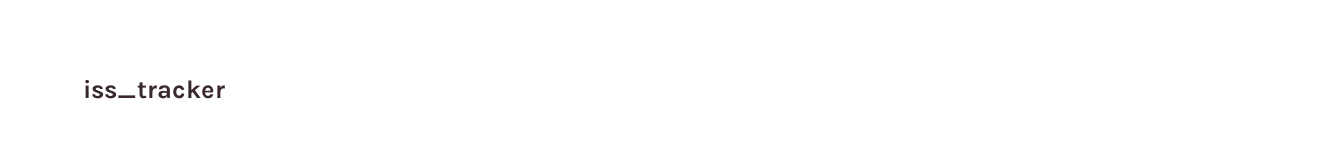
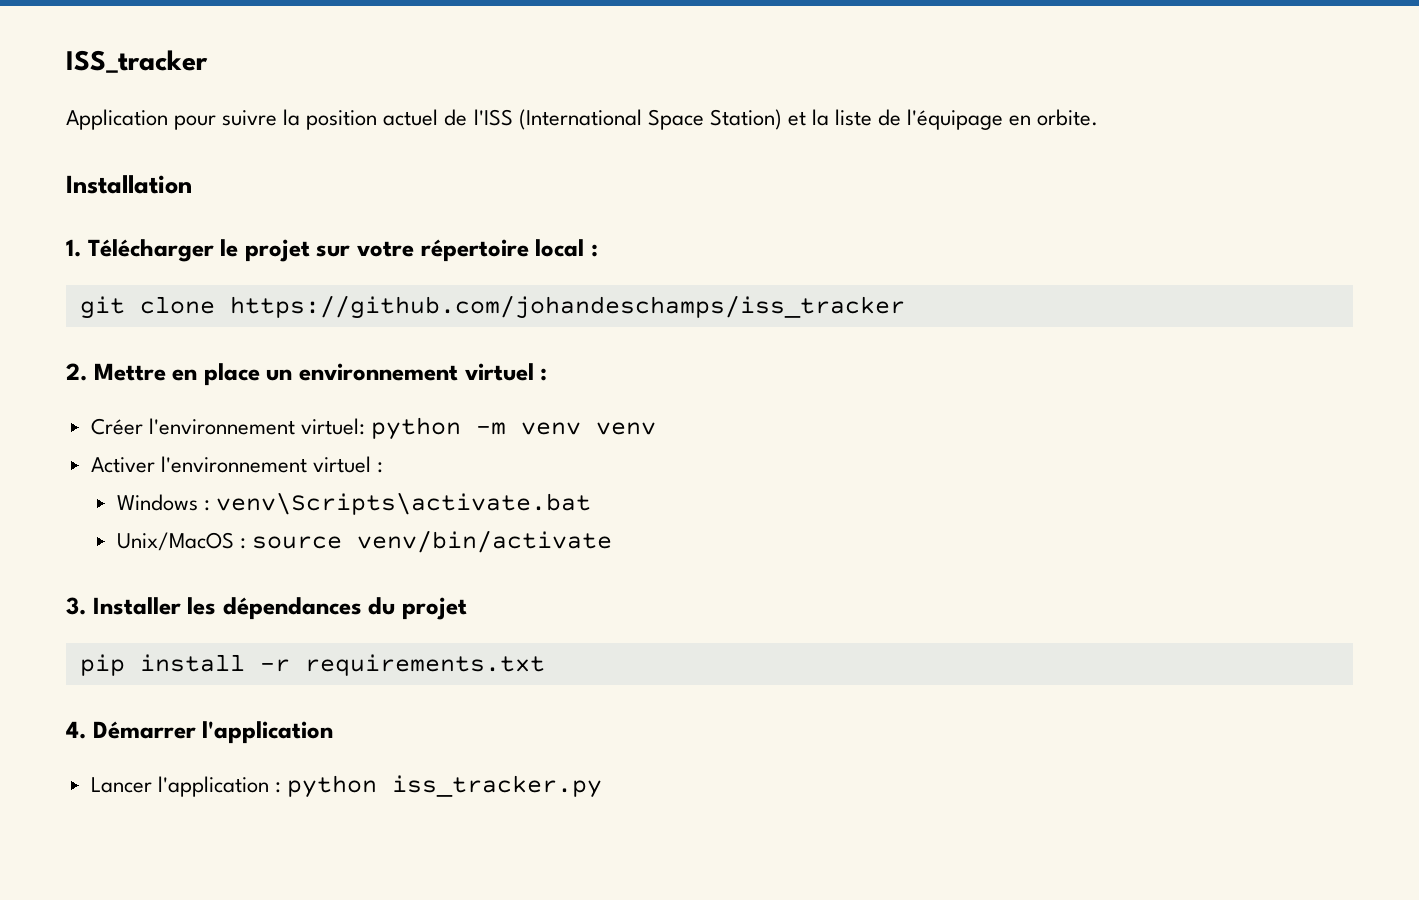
[83,79,225,99] iss_tracker -> [66,50,208,73] [66,109,1099,130] [66,175,192,194] [66,239,598,262] [79,295,905,319] [66,363,548,386] [90,417,656,440] [90,456,383,473] [117,492,592,515] [117,530,613,553] [66,597,468,620] [79,654,545,676] [66,721,334,744] [90,775,602,798] ISS_tracker // Application pour suivre la position actuel de l'ISS (International Space Station) et la liste de l'équipage en orbite. // Installation // 1. Télécharger le projet sur votre répertoire local : // git clone https://github.com/johandeschamps/iss_tracker // 2. Mettre en place un environnement virtuel : // Créer l'environnement virtuel: python -m venv venv // Activer l'environnement virtuel : // Windows : venv\Scripts\activate.bat // Unix/MacOS : source venv/bin/activate // 3. Installer les dépendances du projet // pip install -r requirements.txt // 4. Démarrer l'application // Lancer l'application : python iss_tracker.py

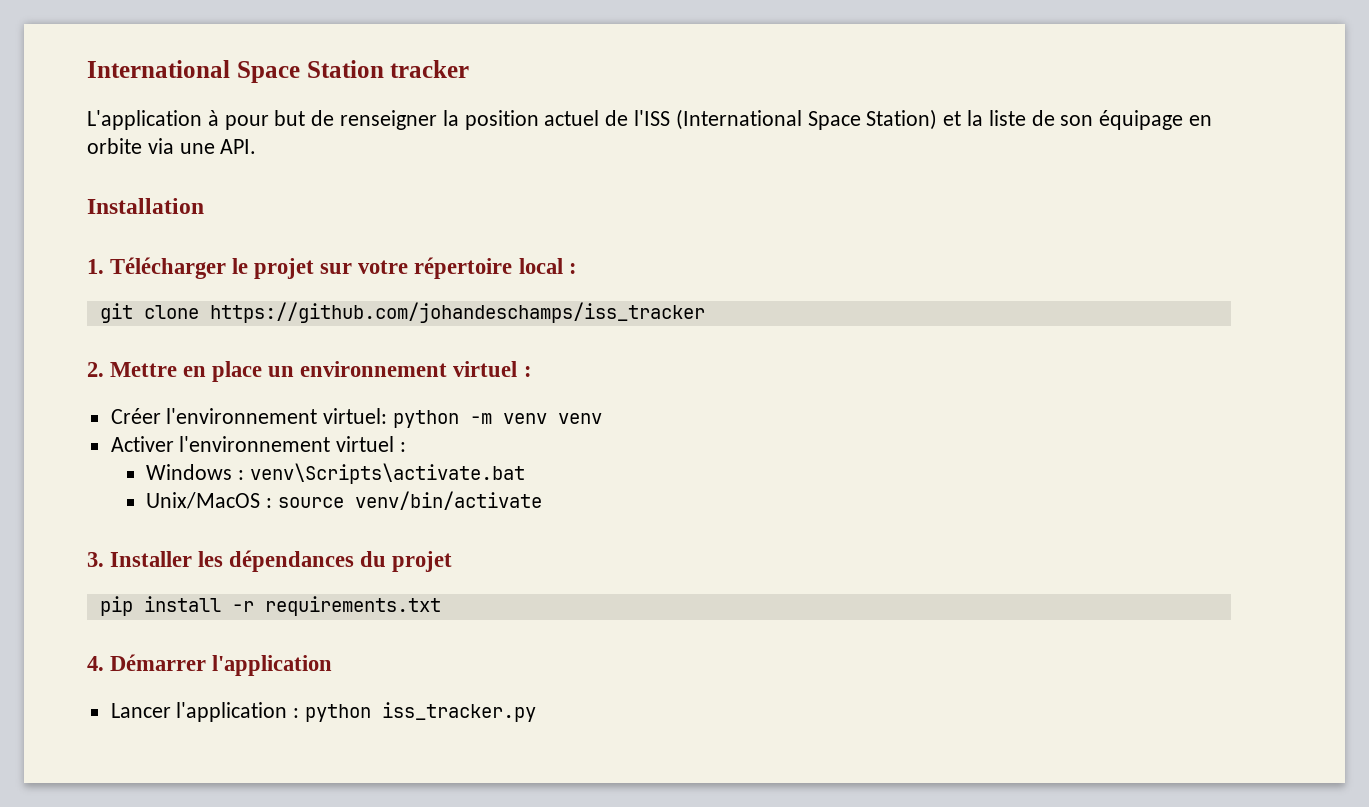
[66,50,208,73] [66,109,278,130] ISS_tracker // Application pour suivre -> [87,60,470,83] [87,110,438,130] International Space Station tracker // L'application à pour but de renseigner
[907,109,1099,130] l'équipage en orbite. -> [1060,110,1213,130] [87,138,257,154] son équipage en orbite via une API.

